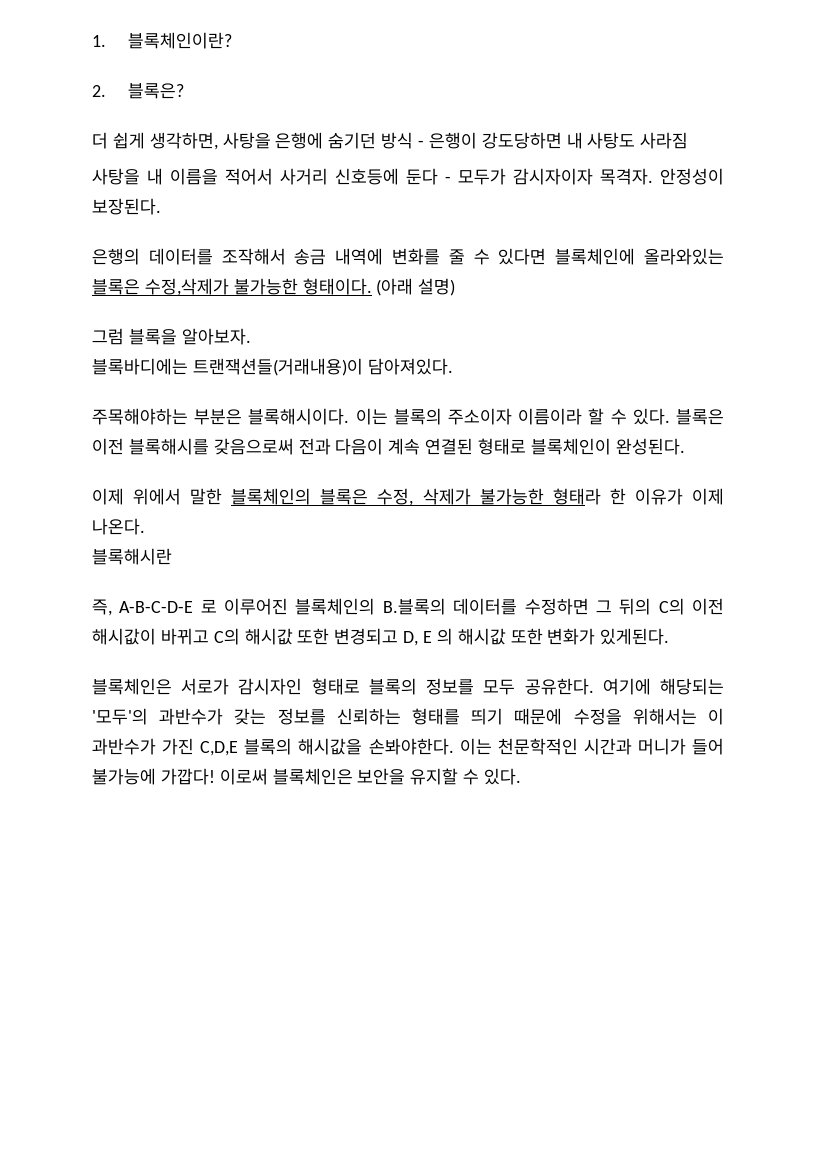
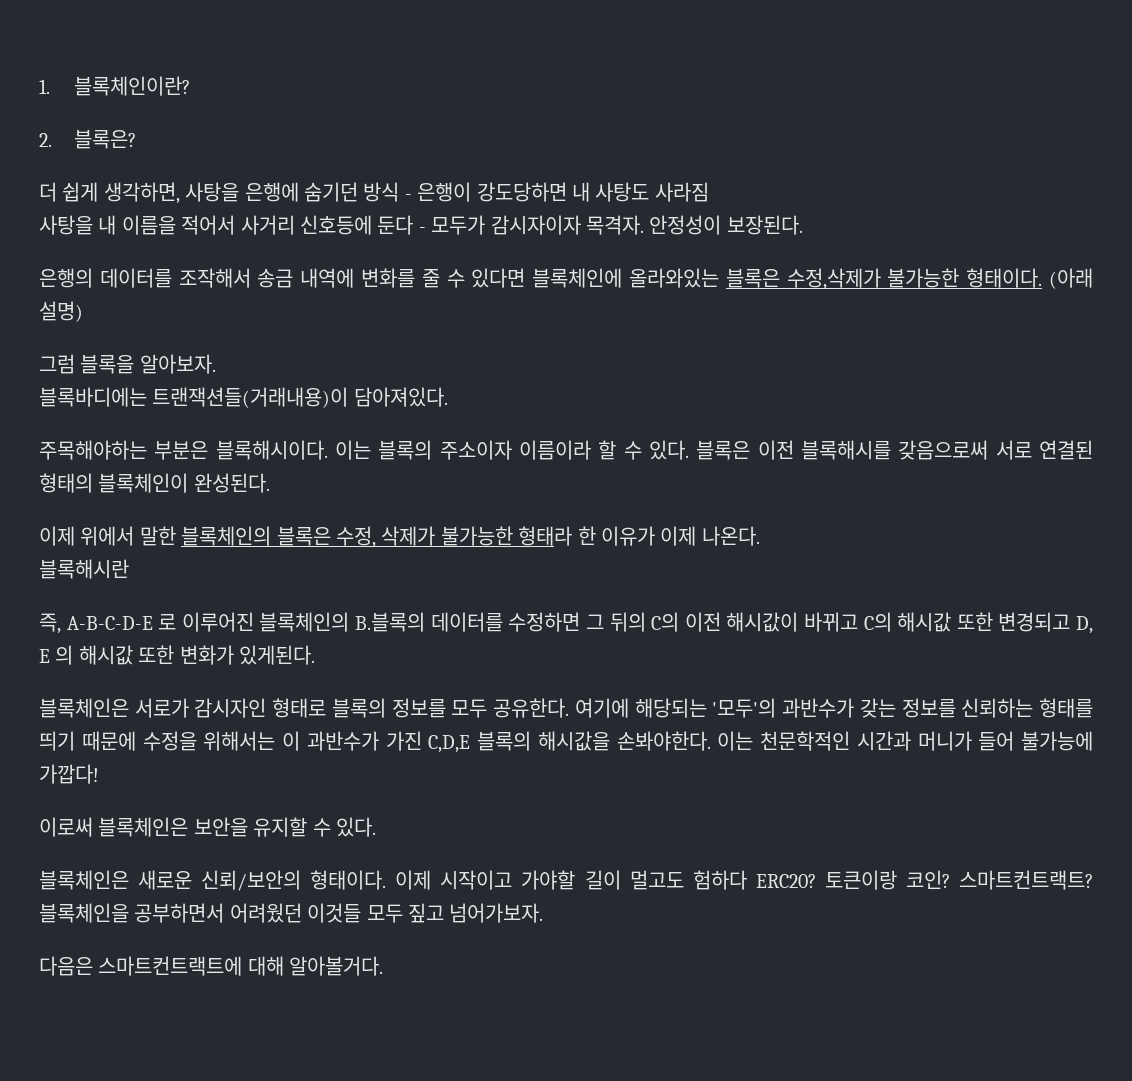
[298,438,527,455] 전과 다음이 계속 연결된 형태로 -> [995,440,1094,460] [39,473,93,493] 서로 연결된 형태의
(215, 776) none -> (99, 774) //
(522, 776) none -> [39,870,1094,891] [39,903,544,923] [39,956,384,976] // 블록체인은 새로운 신뢰/보안의 형태이다. 이제 시작이고 가야할 길이 멀고도 험하다 ERC20? 토큰이랑 코인? 스마트컨트랙트? 블록체인을 공부하면서 어려웠던 이것들 모두 짚고 넘어가보자. // 다음은 스마트컨트랙트에 대해 알아볼거다.

